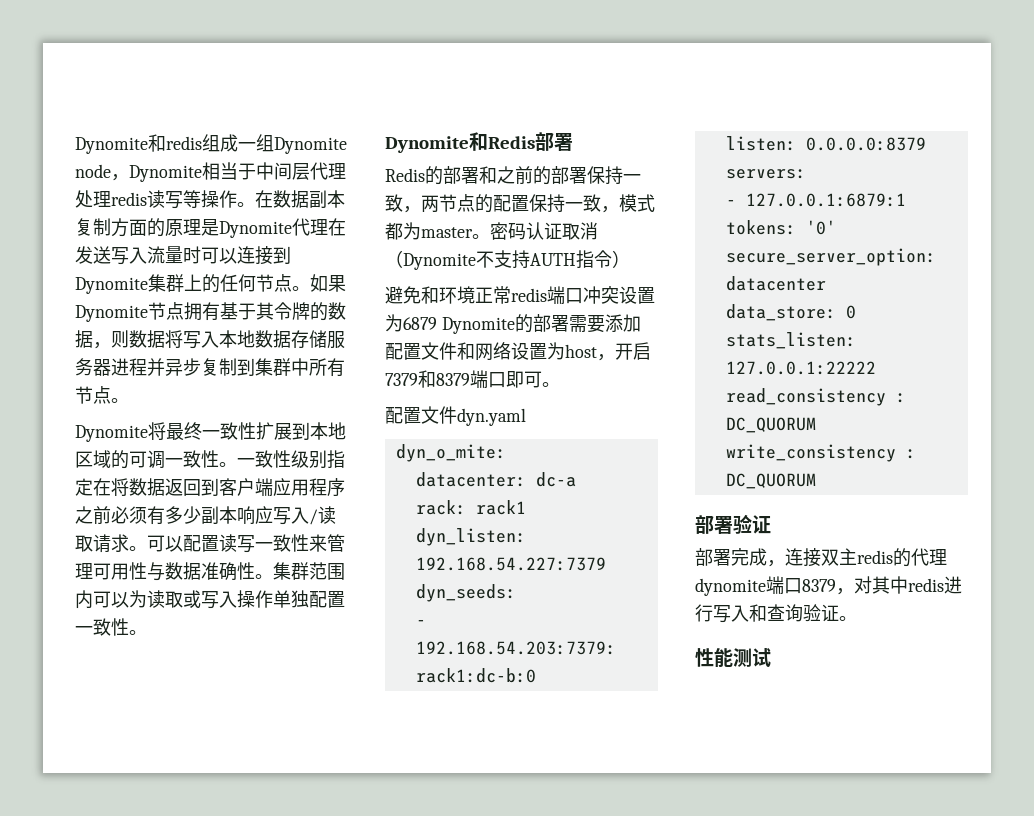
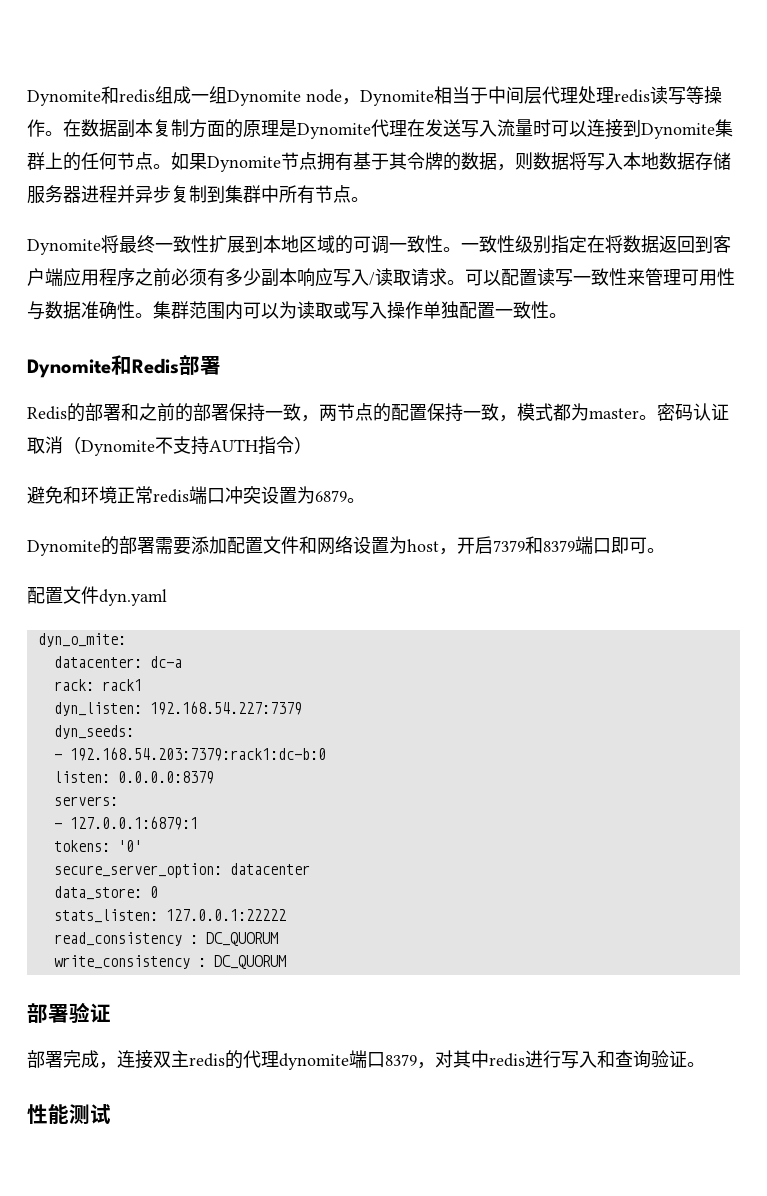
(437, 323) none -> [347,498,365,503] 。 //

